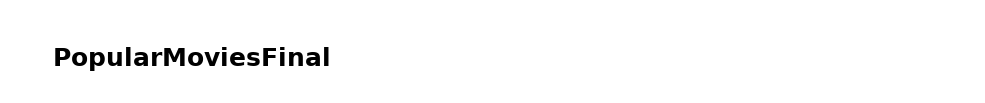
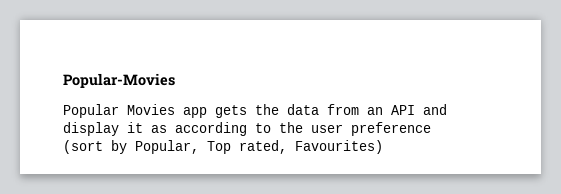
[53,47,331,71] PopularMoviesFinal -> [63,73,175,88] [63,104,447,118] [63,122,431,136] [63,140,383,154] Popular-Movies // Popular Movies app gets the data from an API and display it as according to the user preference (sort by Popular, Top rated, Favourites)

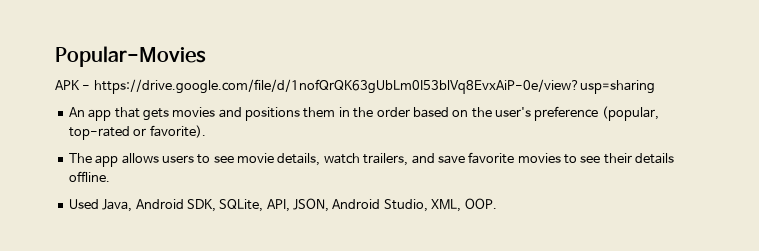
[63,104,447,118] [63,122,431,136] [63,140,383,154] Popular Movies app gets the data from an API and display it as according to the user preference (sort by Popular, Top rated, Favourites) -> [55,79,655,94] [68,106,659,121] [68,125,206,140] [68,152,675,167] [68,171,110,182] [68,198,497,212] APK - https://drive.google.com/file/d/1nofQrQK63gUbLm0I53blVq8EvxAiP-0e/view?usp=sharing // An app that gets movies and positions them in the order based on the user's preference (popular, top-rated or favorite). // The app allows users to see movie details, watch trailers, and save favorite movies to see their details offline. // Used Java, Android SDK, SQLite, API, JSON, Android Studio, XML, OOP.

